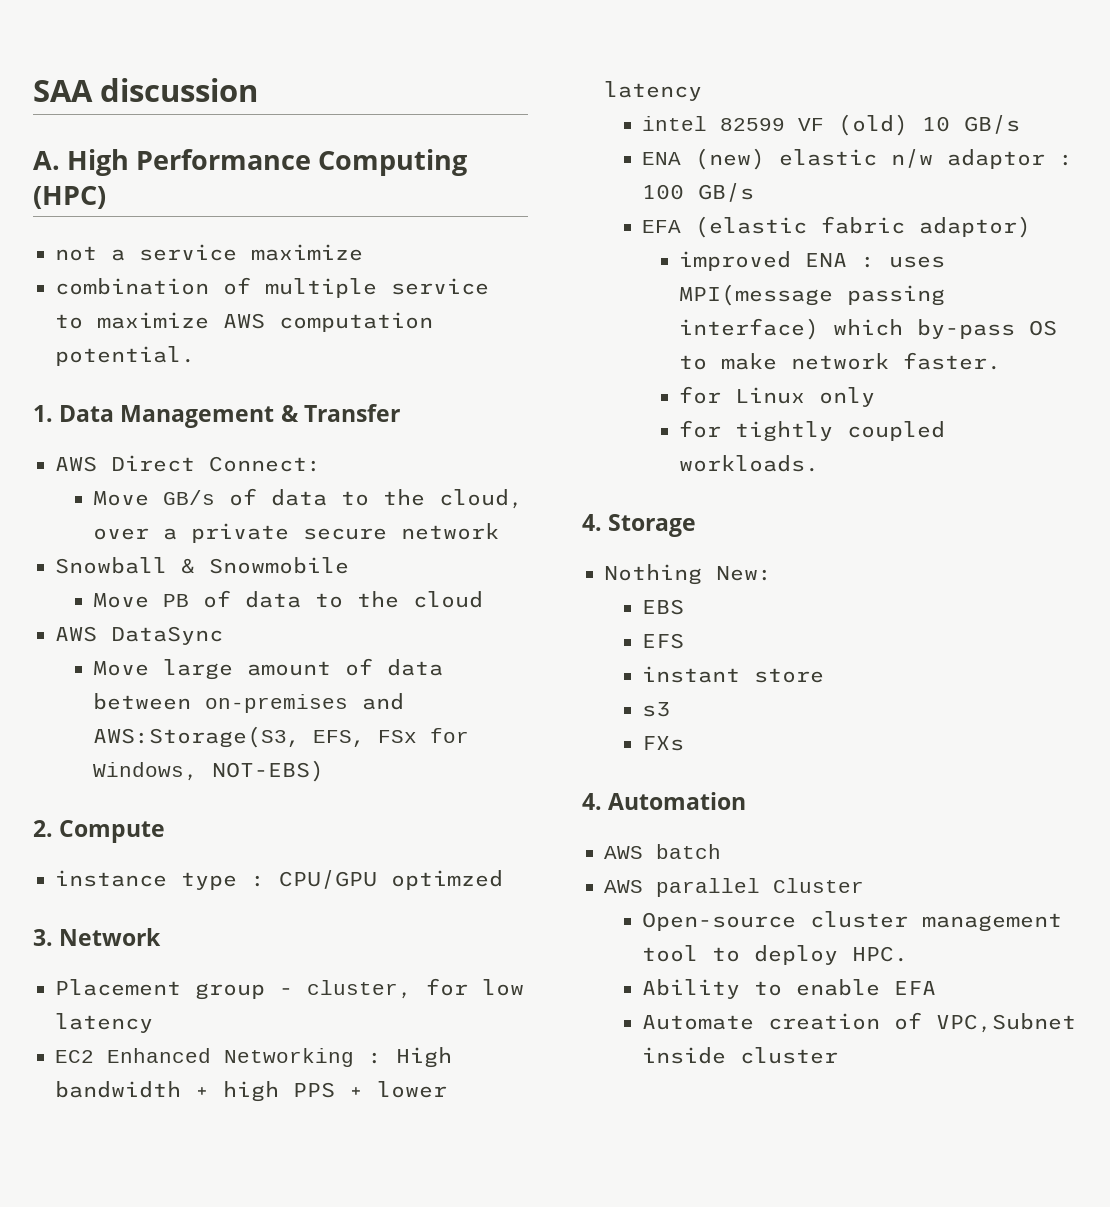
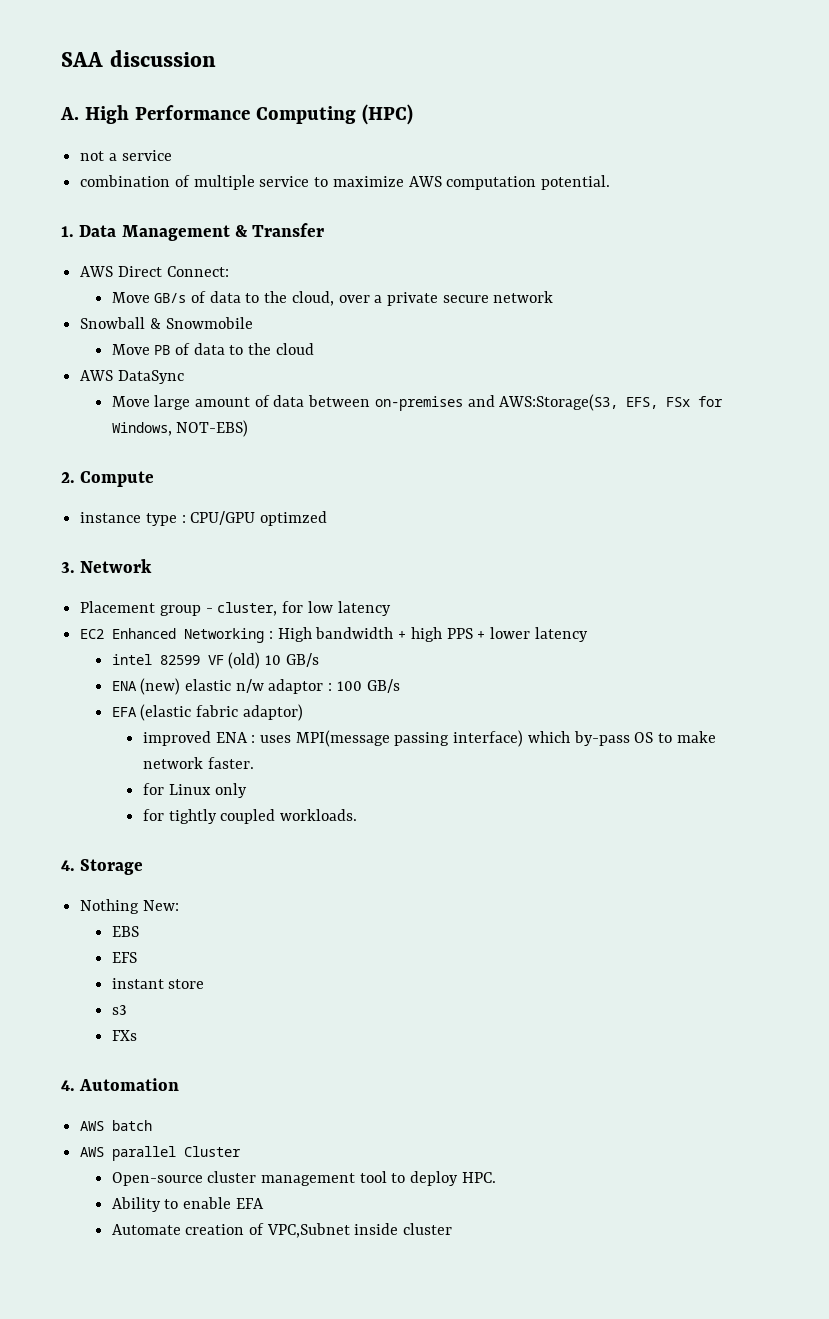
[251,244,363,261] maximize -> (172, 155) none

